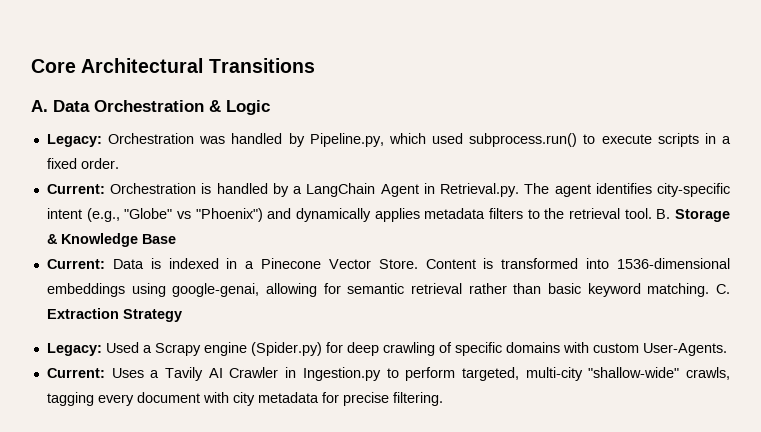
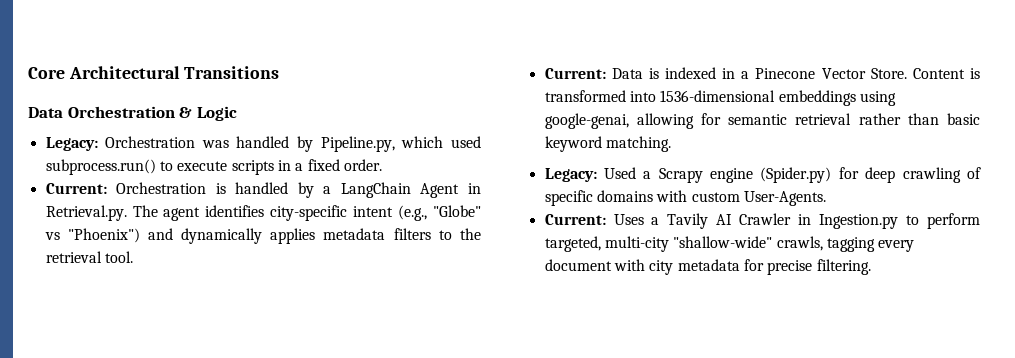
[31,100,48,112] A. -> (280, 72) none
[656,209,730,222] [46,233,176,247] B. Storage & Knowledge Base -> (133, 257) none
[716,284,731,294] [46,308,182,322] C. Extraction Strategy -> (671, 144) none

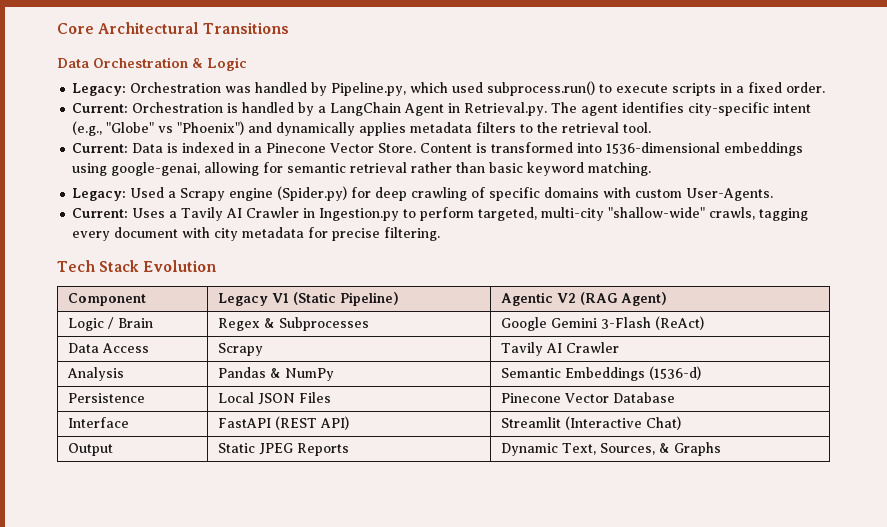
(871, 267) none -> [57,260,217,272] [67,293,146,306] [217,292,399,306] [500,292,667,306] [67,317,153,331] [217,317,369,331] [500,316,704,331] [67,343,149,353] [217,343,263,356] [500,342,619,356] [66,367,124,381] [217,367,334,381] [500,366,701,381] [67,393,145,403] [217,392,331,405] [500,392,675,403] [67,417,129,428] [217,416,349,430] [500,416,681,430] [67,443,113,456] [217,443,349,456] [500,442,721,456] // Tech Stack Evolution // Component | Legacy V1 (Static Pipeline) | Agentic V2 (RAG Agent) // Logic / Brain | Regex & Subprocesses | Google Gemini 3-Flash (ReAct) // Data Access | Scrapy | Tavily AI Crawler // Analysis | Pandas & NumPy | Semantic Embeddings (1536-d) // Persistence | Local JSON Files | Pinecone Vector Database // Interface | FastAPI (REST API) | Streamlit (Interactive Chat) // Output | Static JPEG Reports | Dynamic Text, Sources, & Graphs

